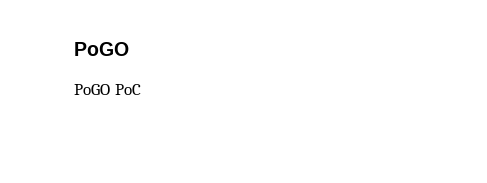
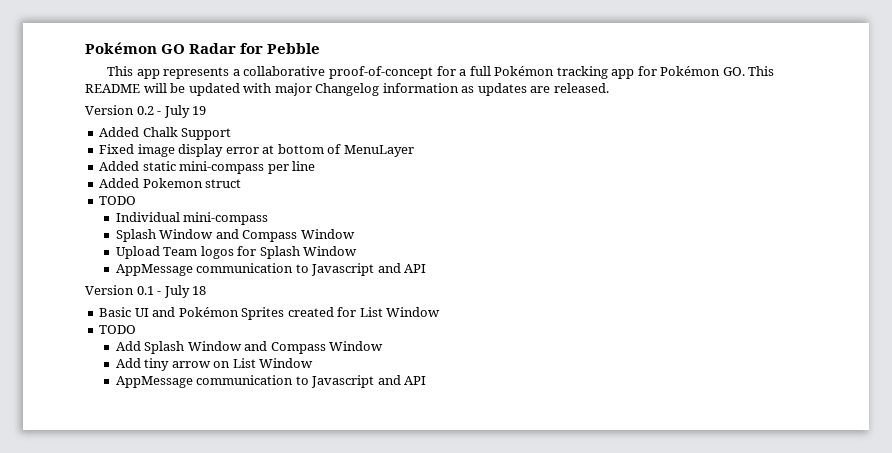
[74,42,129,56] [74,84,141,95] PoGO // PoGO PoC -> [85,42,321,54] [107,66,775,79] [85,83,609,96] [85,105,207,118] [99,127,232,140] [99,144,414,157] [99,161,316,174] [99,178,242,188] [99,196,137,205] [115,212,269,225] [115,229,355,242] [115,246,358,259] [115,263,427,276] [85,285,207,298] [99,307,441,320] [99,325,137,334] [115,341,384,354] [115,358,314,371] [115,375,427,388] Pokémon GO Radar for Pebble // This app represents a collaborative proof-of-concept for a full Pokémon tracking app for Pokémon GO. This README will be updated with major Changelog information as updates are released. // Version 0.2 - July 19 // Added Chalk Support // Fixed image display error at bottom of MenuLayer // Added static mini-compass per line // Added Pokemon struct // TODO // Individual mini-compass // Splash Window and Compass Window // Upload Team logos for Splash Window // AppMessage communication to Javascript and API // Version 0.1 - July 18 // Basic UI and Pokémon Sprites created for List Window // TODO // Add Splash Window and Compass Window // Add tiny arrow on List Window // AppMessage communication to Javascript and API

